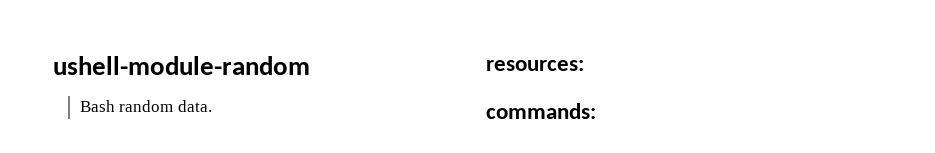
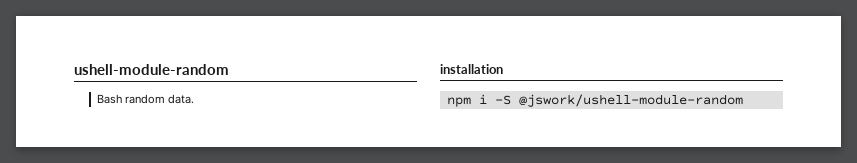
[486,60,584,71] [486,103,596,119] resources: // commands: -> [440,64,503,74] [446,94,743,107] installation // npm i -S @jswork/ushell-module-random

